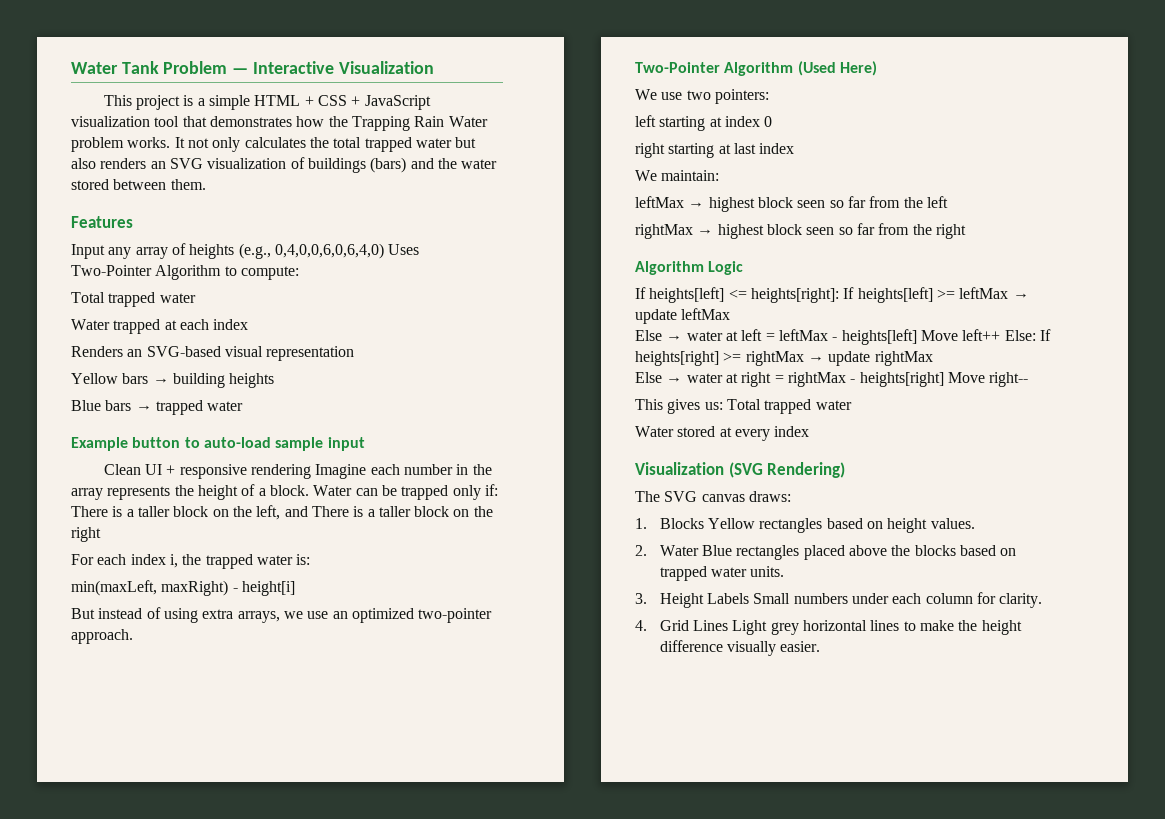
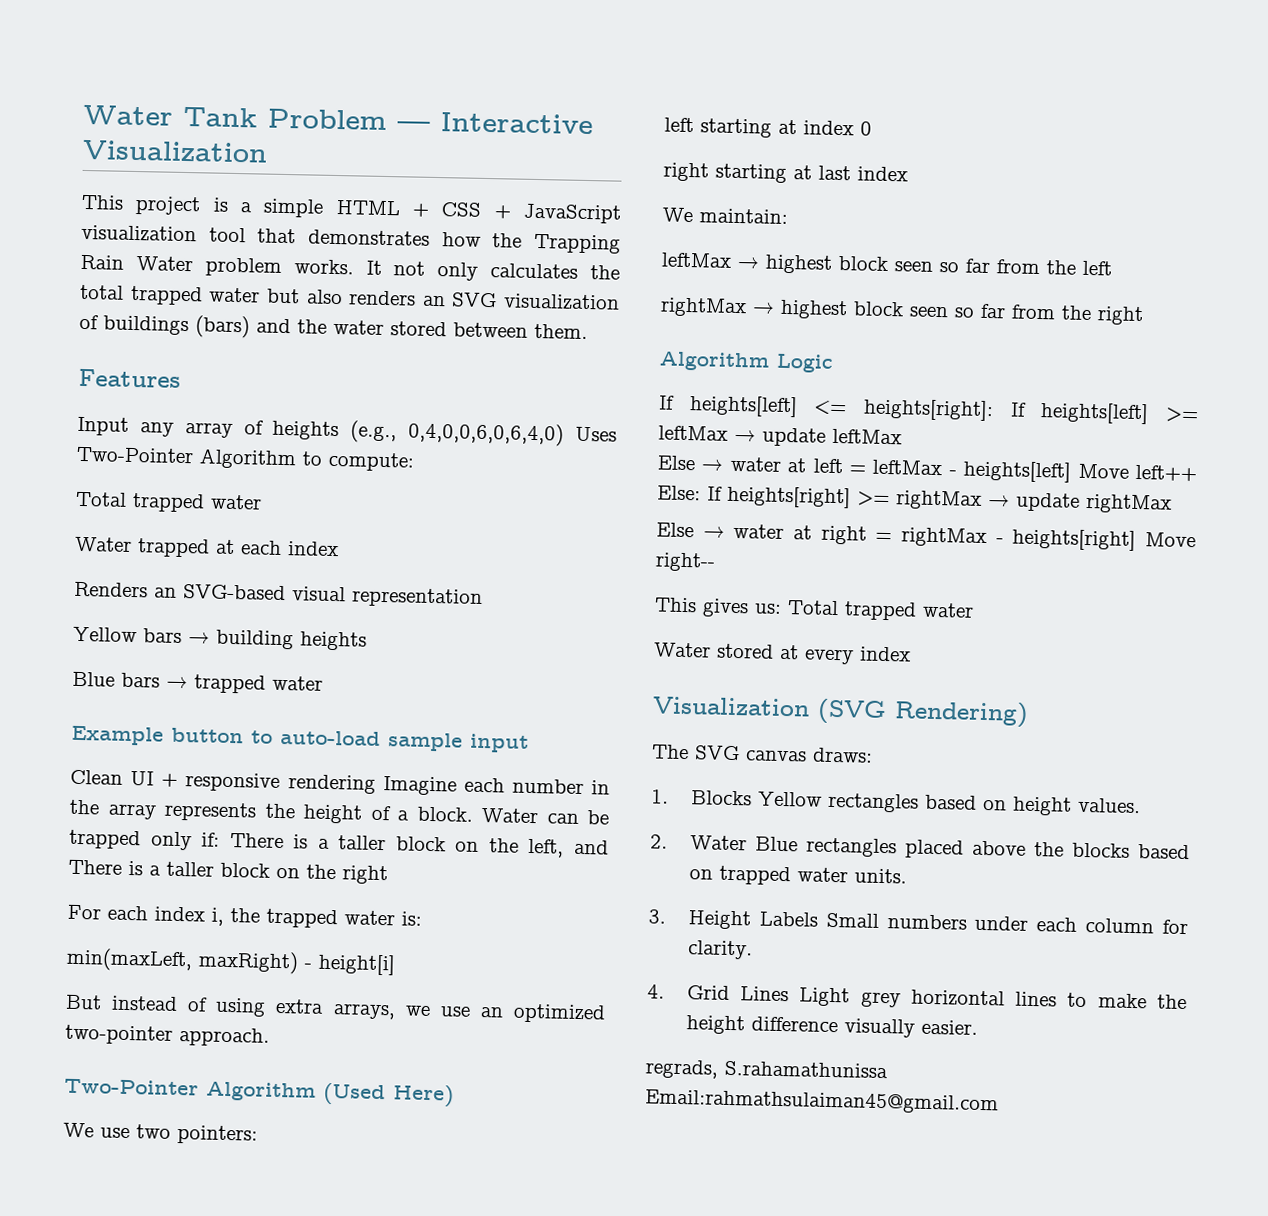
(821, 646) none -> [645,1059,888,1079] [645,1089,999,1115] // regrads, S.rahamathunissa Email:rahmathsulaiman45@gmail.com

